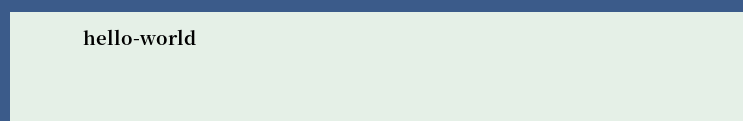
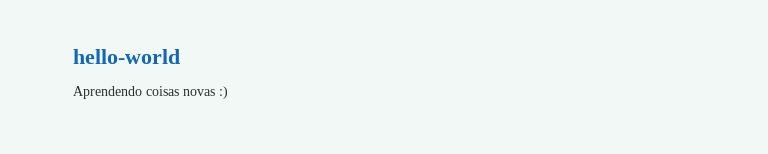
(196, 37) none -> [73,86,228,99] // Aprendendo coisas novas :)

